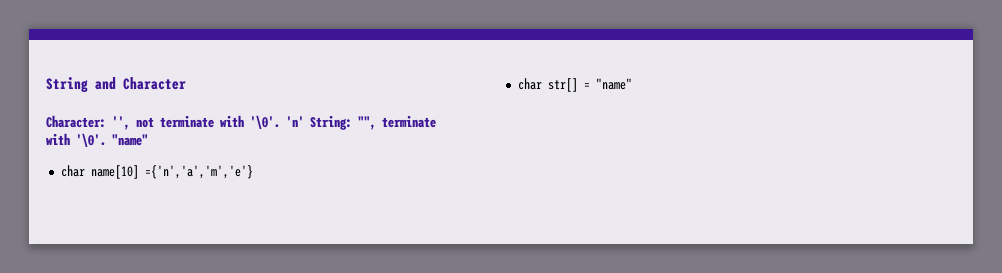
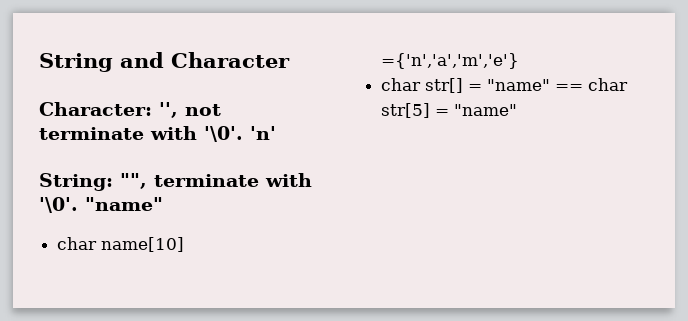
(304, 121) none -> (276, 133) //
(632, 84) none -> [555,78,629,91] [381,103,518,118] == char str[5] = "name"

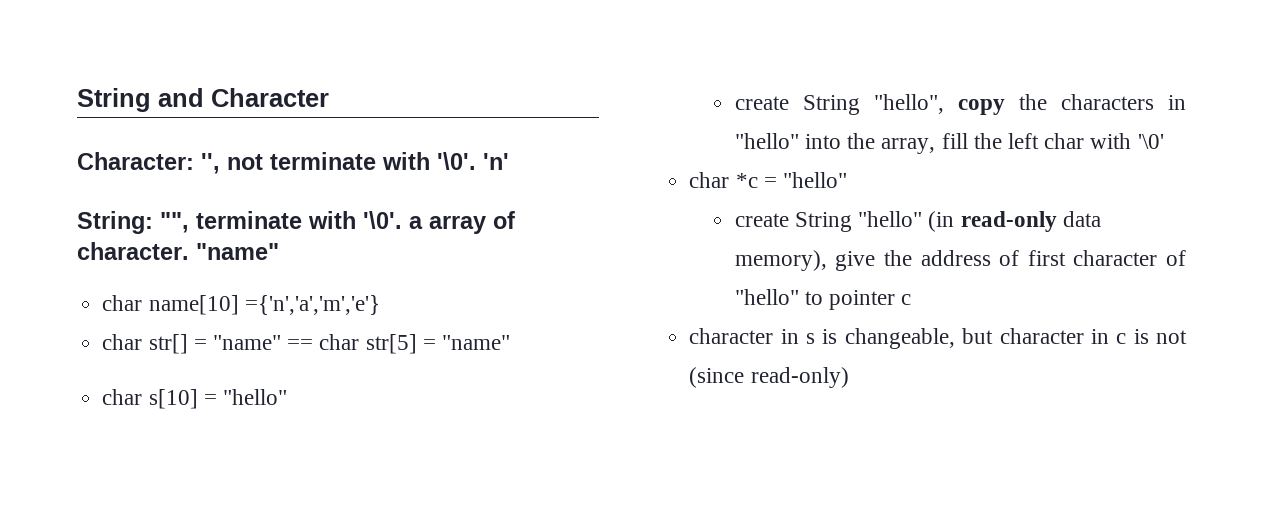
(78, 205) none -> [409,211,515,234] [77,242,189,260] a array of character.
(518, 110) none -> [102,389,287,409] [734,94,1186,115] [734,133,1164,154] [689,172,847,188] [734,211,1101,232] [734,250,1186,271] [734,289,912,310] [689,328,1187,349] [689,367,849,388] // char s[10] = "hello" // create String "hello", copy the characters in "hello" into the array, fill the left char with '\0' // char *c = "hello" // create String "hello" (in read-only data memory), give the address of first character of "hello" to pointer c // character in s is changeable, but character in c is not (since read-only)

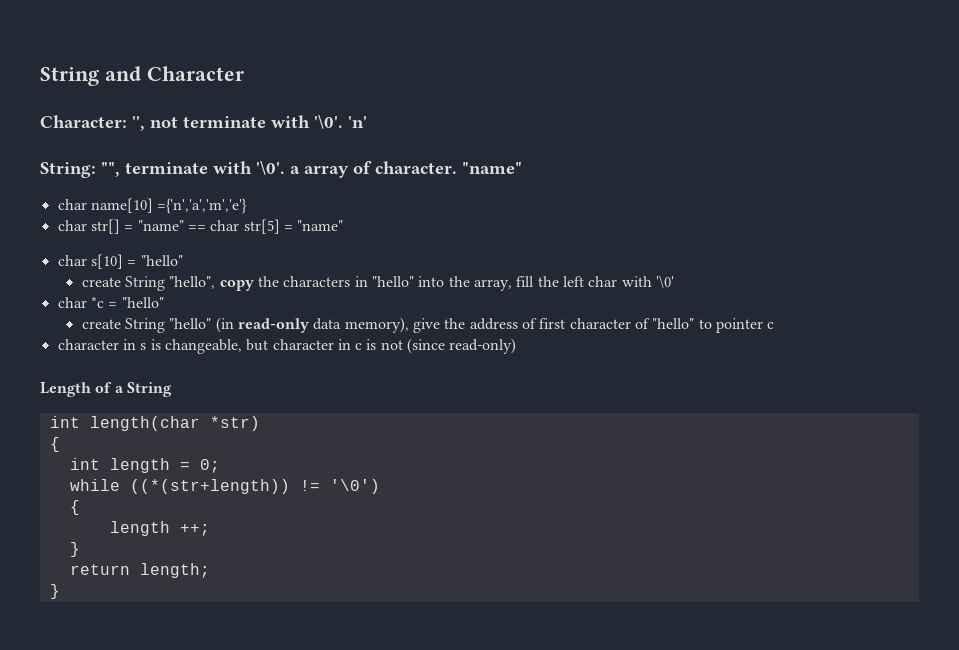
(849, 377) none -> [40,382,172,397] [49,416,260,431] [49,437,60,452] [69,458,220,473] [69,479,380,494] [69,500,80,515] [109,521,210,536] [69,542,80,557] [69,563,210,578] [49,584,60,599] // Length of a String // int length(char *str) // { // int length = 0; // while ((*(str+length)) != '\0') // { // length ++; // } // return length; // }

